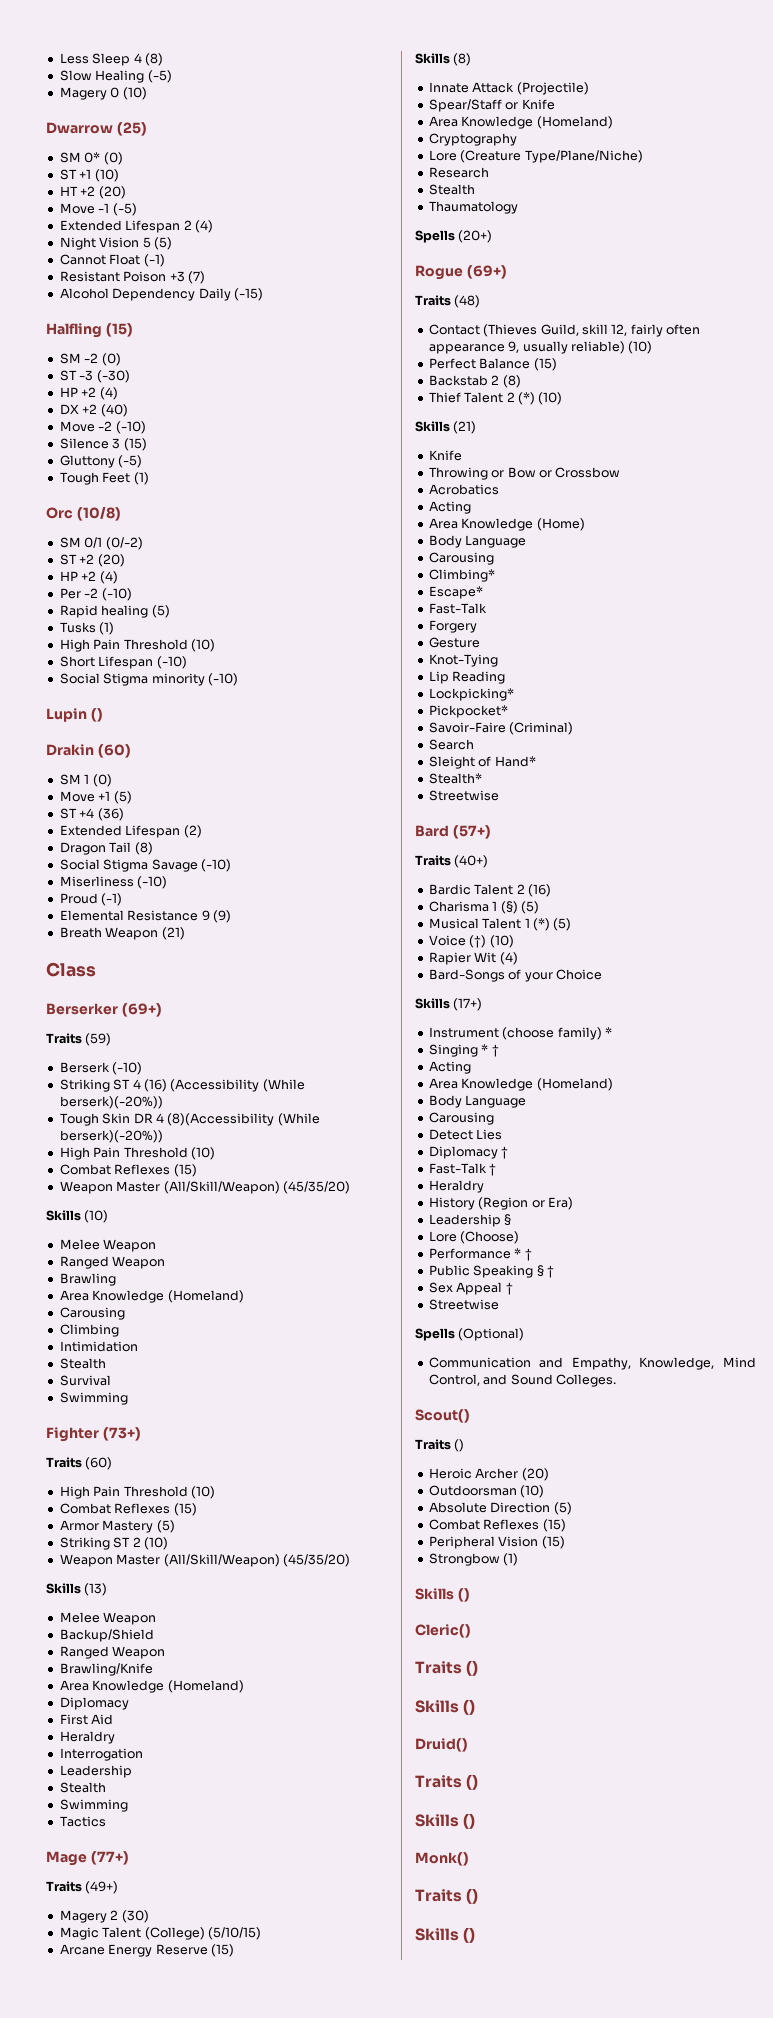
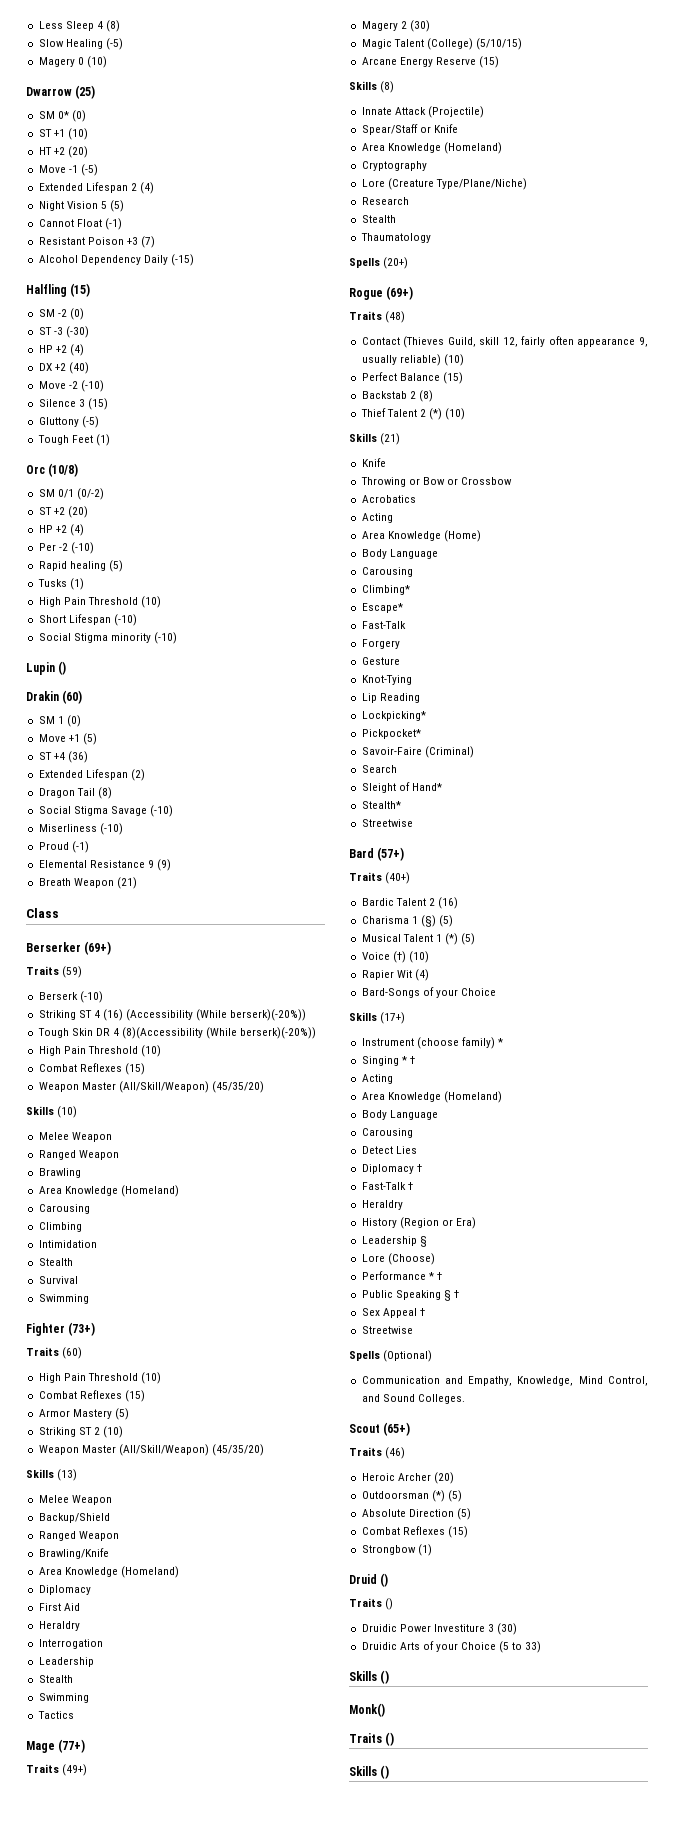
[415,1409,470,1423] [415,1439,465,1452] Scout() // Traits () -> [349,1422,411,1436] [349,1447,406,1459] Scout (65+) // Traits (46)
[520,1485,545,1498] (10) -> [431,1490,462,1502] (*) (5)
[428,1536,565,1549] // Peripheral Vision (15) -> (468, 1532) none
[415,1588,470,1602] [415,1624,471,1638] [415,1660,479,1676] [415,1699,476,1715] [415,1738,468,1752] [415,1774,479,1790] Skills () // Cleric() // Traits () // Skills () // Druid() // Traits () -> [349,1573,389,1587] [349,1598,394,1610] [361,1623,518,1635] [361,1641,542,1653] Druid () // Traits () // Druidic Power Investiture 3 (30) // Druidic Arts of your Choice (5 to 33)

